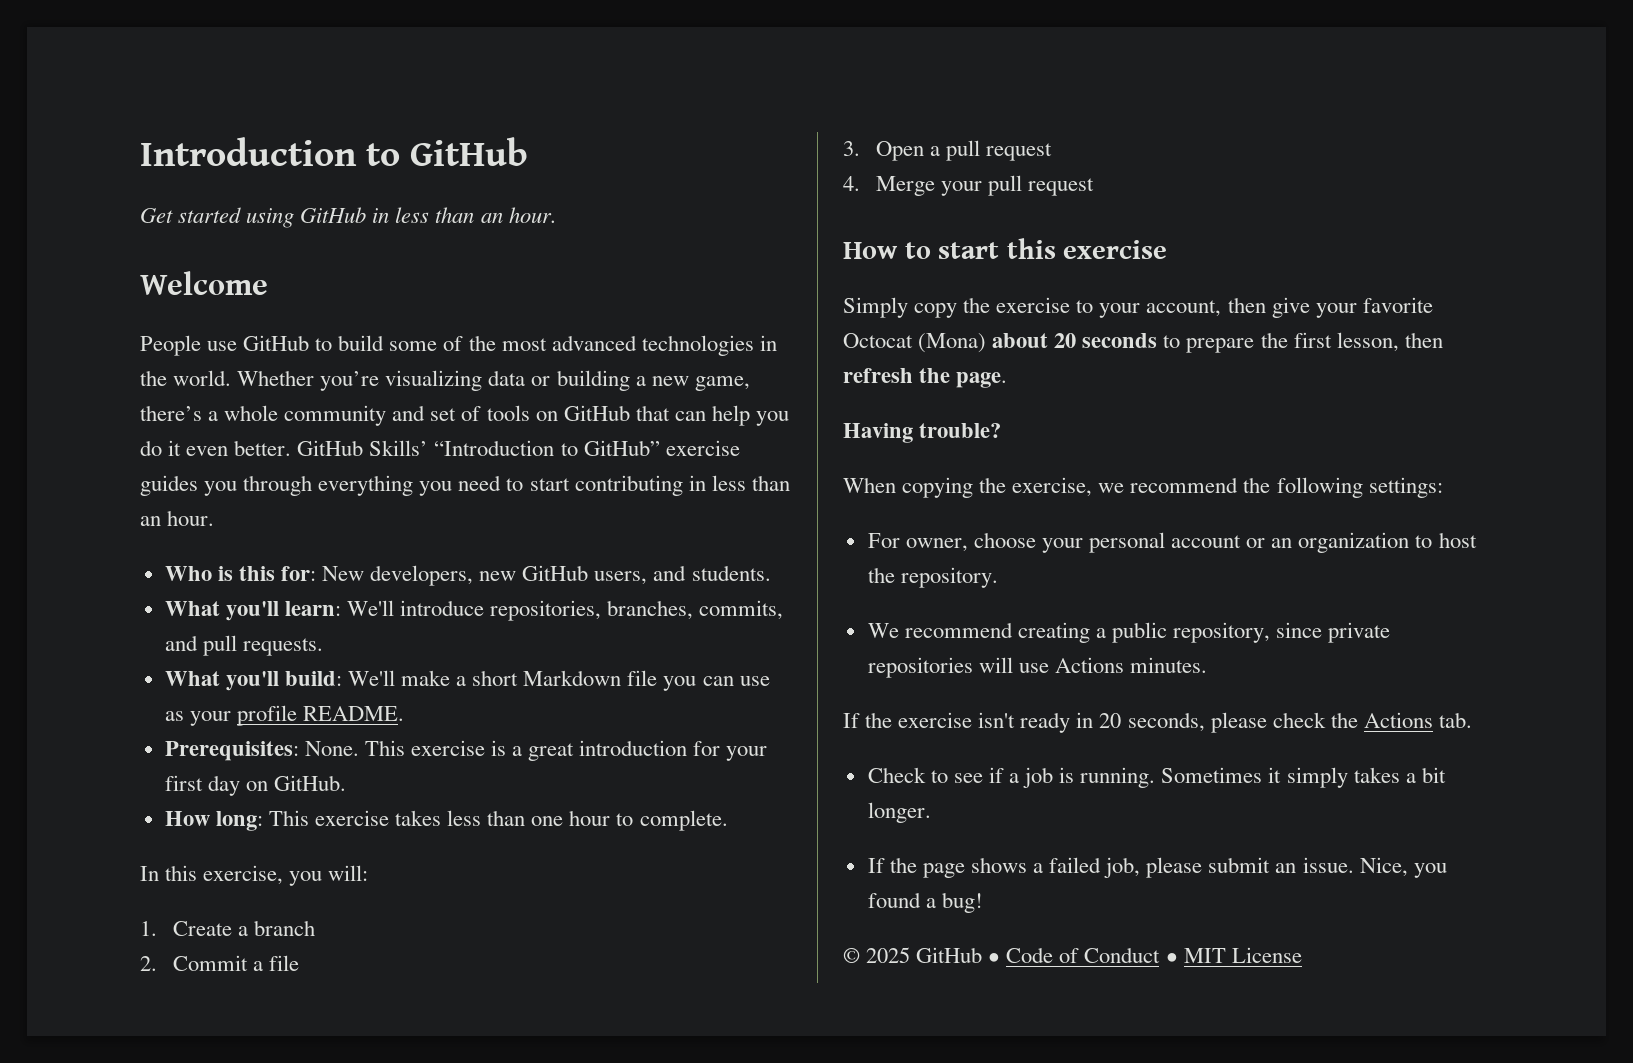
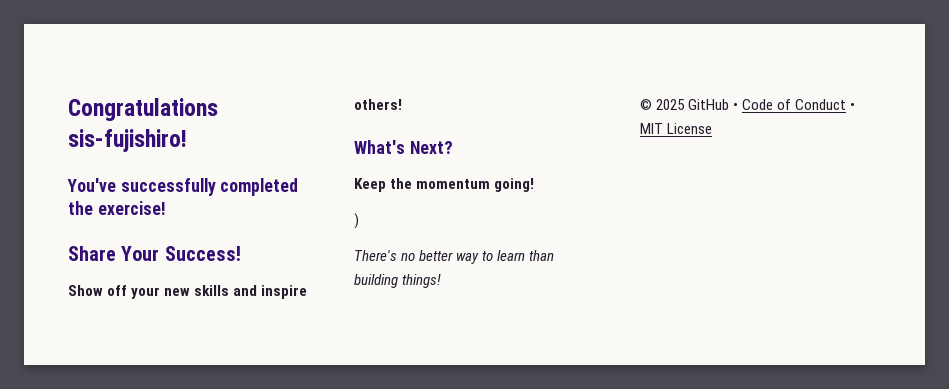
[140,137,529,166] [140,207,557,228] [140,271,268,295] [140,335,777,356] [140,370,750,391] [140,405,789,426] [140,440,740,456] [140,475,790,496] [140,510,215,526] [164,565,771,586] [164,600,784,621] [164,635,323,656] [164,670,770,691] [164,705,404,726] [164,740,768,761] [164,775,346,796] [164,810,728,831] [140,865,369,886] [140,920,315,936] [140,955,299,971] [843,140,1052,161] [843,175,1094,196] [843,238,1168,259] [843,297,1433,318] [843,332,1443,353] [843,368,1008,388] [843,423,1002,443] [843,477,1443,498] [867,532,1477,553] [867,567,998,588] [867,622,1391,643] [867,657,1208,678] [843,712,1472,733] [867,767,1446,788] [867,802,931,823] [867,857,1447,878] [867,892,983,913] Introduction to GitHub // Get started using GitHub in less than an hour. // Welcome // People use GitHub to build some of the most advanced technologies in the world. Whether you’re visualizing data or building a new game, there’s a whole community and set of tools on GitHub that can help you do it even better. GitHub Skills’ “Introduction to GitHub” exercise guides you through everything you need to start contributing in less than an hour. // Who is this for: New developers, new GitHub users, and students. // What you'll learn: We'll introduce repositories, branches, commits, and pull requests. // What you'll build: We'll make a short Markdown file you can use as your profile README. // Prerequisites: None. This exercise is a great introduction for your first day on GitHub. // How long: This exercise takes less than one hour to complete. // In this exercise, you will: // 1. Create a branch // 2. Commit a file // 3. Open a pull request // 4. Merge your pull request // How to start this exercise // Simply copy the exercise to your account, then give your favorite Octocat (Mona) about 20 seconds to prepare the first lesson, then refresh the page. // Having trouble? // When copying the exercise, we recommend the following settings: // For owner, choose your personal account or an organization to host the repository. // We recommend creating a public repository, since private repositories will use Actions minutes. // If the exercise isn't ready in 20 seconds, please check the Actions tab. // Check to see if a job is running. Sometimes it simply takes a bit longer. // If the page shows a failed job, please submit an issue. Nice, you found a bug! -> [68,98,218,121] [68,129,187,152] [67,178,299,196] [68,201,166,215] [68,246,241,261] [68,285,308,299] [354,99,402,110] [354,140,453,154] [354,178,535,192] [354,213,359,229] [354,250,555,264] [354,274,442,288] Congratulations sis-fujishiro! // You've successfully completed the exercise! // Share Your Success! // Show off your new skills and inspire others! // What's Next? // Keep the momentum going! // ) // There's no better way to learn than building things!

